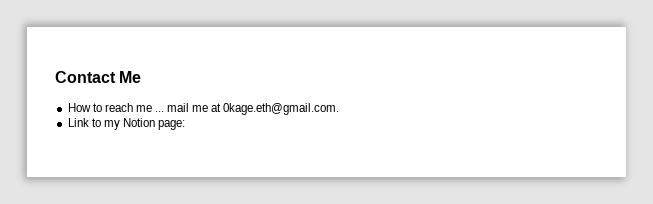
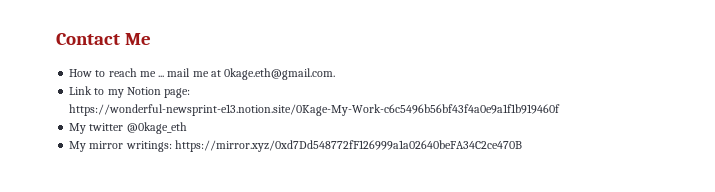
(186, 125) none -> [69,104,561,116] [69,122,187,134] [69,140,522,152] https://wonderful-newsprint-e13.notion.site/0Kage-My-Work-c6c5496b56bf43f4a0e9a1f1b919460f // My twitter @0kage_eth // My mirror writings: https://mirror.xyz/0xd7Dd548772fF126999a1a02640beFA34C2ce470B

